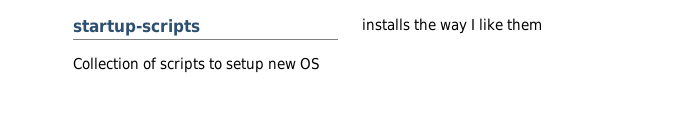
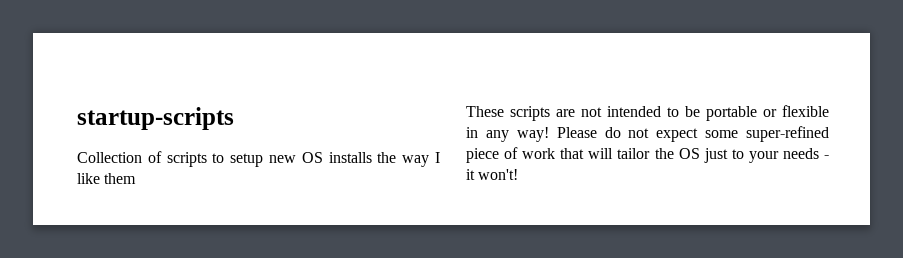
(542, 24) none -> [466,105,829,121] [466,126,829,142] [466,147,829,163] [466,169,519,180] // These scripts are not intended to be portable or flexible in any way! Please do not expect some super-refined piece of work that will tailor the OS just to your needs - it won't!

